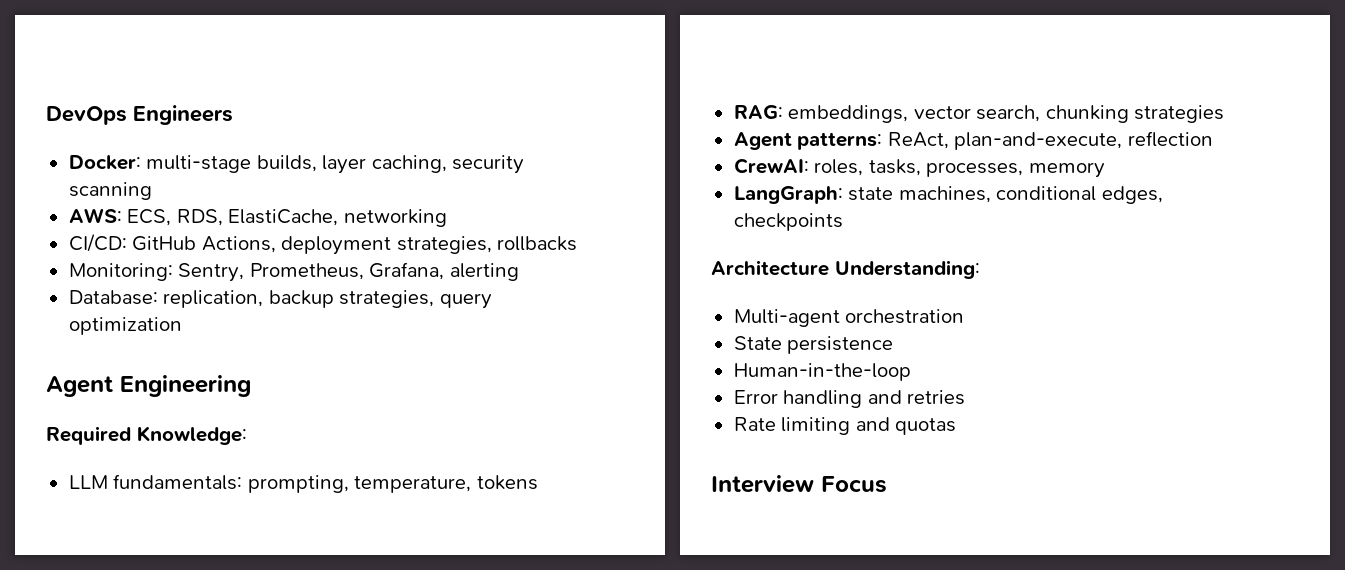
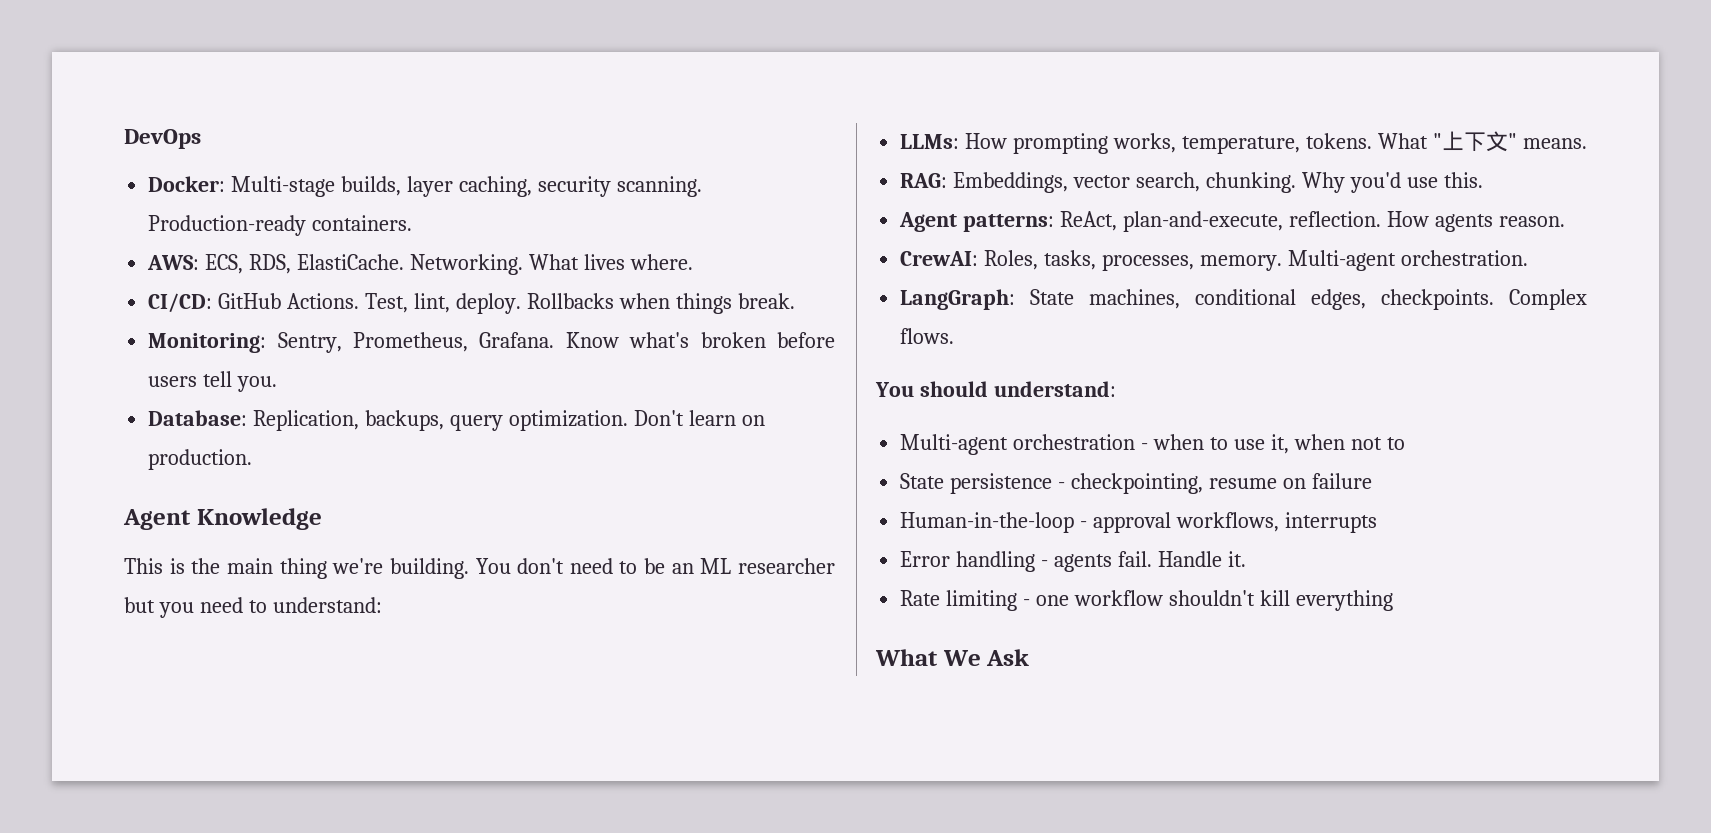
[133,105,233,125] Engineers -> (201, 139) none
[146,155,252,173] multi-stage -> [231,176,336,197] Multi-stage
[68,182,152,200] scanning -> [616,176,702,197] [148,215,413,236] scanning. Production-ready containers.
[228,209,447,227] [68,234,578,255] [68,262,519,282] [68,290,492,309] [68,317,182,335] [46,375,251,397] [46,426,247,445] [68,474,538,493] ElastiCache, networking // CI/CD: GitHub Actions, deployment strategies, rollbacks // Monitoring: Sentry, Prometheus, Grafana, alerting // Database: replication, backup strategies, query optimization // Agent Engineering // Required Knowledge: // LLM fundamentals: prompting, temperature, tokens -> [297,254,693,275] [148,293,795,314] [148,332,835,353] [148,371,278,392] [148,410,765,431] [148,449,253,470] [123,508,322,530] [124,558,835,579] [124,597,382,618] [900,131,1587,154] ElastiCache. Networking. What lives where. // CI/CD: GitHub Actions. Test, lint, deploy. Rollbacks when things break. // Monitoring: Sentry, Prometheus, Grafana. Know what's broken before users tell you. // Database: Replication, backups, query optimization. Don't learn on production. // Agent Knowledge // This is the main thing we're building. You don't need to be an ML researcher but you need to understand: // LLMs: How prompting works, temperature, tokens. What "上下文" means.
[788,105,909,123] embeddings, -> [953,172,1069,193] Embeddings,
[1045,105,1225,123] chunking strategies -> [1205,172,1483,193] chunking. Why you'd use this.
[1127,131,1213,147] reflection -> [1288,211,1565,232] reflection. How agents reason.
[814,159,864,176] roles, -> [984,250,1039,270] Roles,
[1028,162,1105,178] memory -> [1199,250,1528,271] memory. Multi-agent orchestration.
[848,187,894,201] state -> [1030,289,1075,305] State
[733,213,843,231] [711,260,980,279] [733,309,965,327] [733,336,894,354] [733,363,911,381] [733,390,966,408] [733,417,957,435] [711,475,887,493] checkpoints // Architecture Understanding: // Multi-agent orchestration // State persistence // Human-in-the-loop // Error handling and retries // Rate limiting and quotas // Interview Focus -> [1381,289,1587,310] [900,328,955,344] [875,381,1116,397] [900,434,1405,455] [900,473,1372,494] [900,512,1377,533] [900,551,1246,572] [900,590,1393,611] [875,649,1030,666] checkpoints. Complex flows. // You should understand: // Multi-agent orchestration - when to use it, when not to // State persistence - checkpointing, resume on failure // Human-in-the-loop - approval workflows, interrupts // Error handling - agents fail. Handle it. // Rate limiting - one workflow shouldn't kill everything // What We Ask

